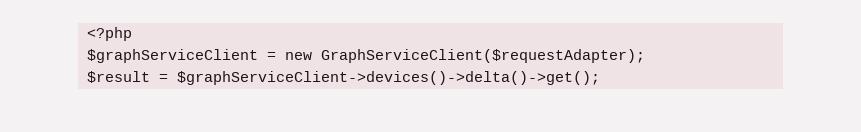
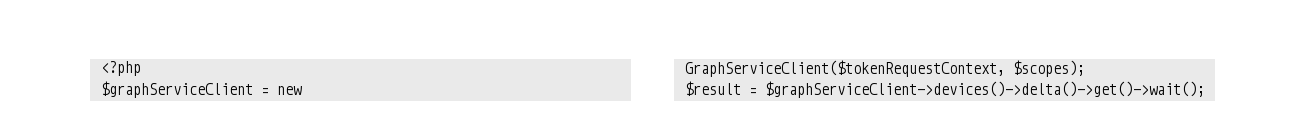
[320,49,645,63] GraphServiceClient($requestAdapter); -> [684,60,1085,77] GraphServiceClient($tokenRequestContext, $scopes);
[176,71,600,85] $graphServiceClient->devices()->delta()->get(); -> [764,81,1205,98] $graphServiceClient->devices()->delta()->get()->wait();

